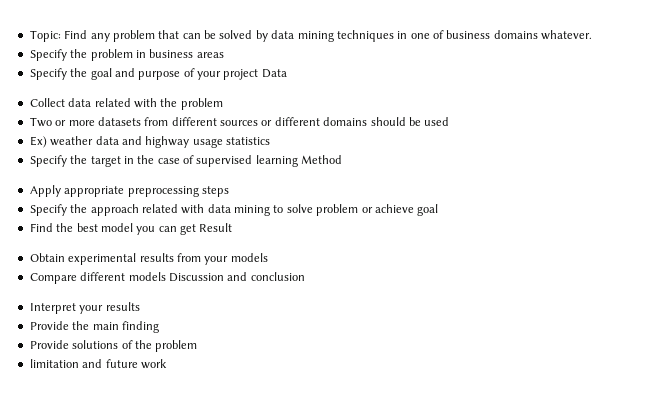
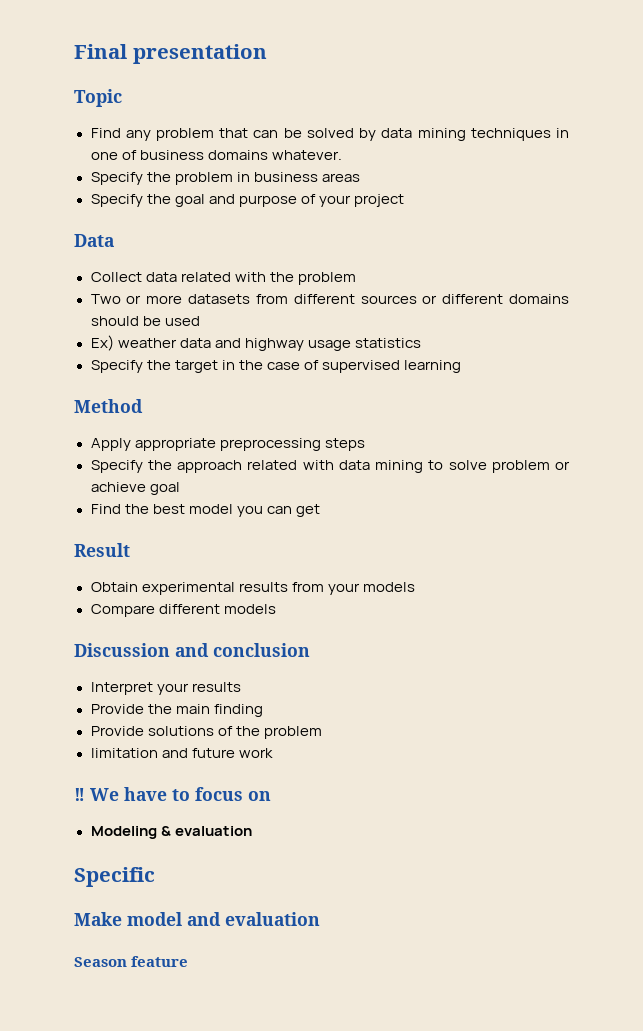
[29,30,61,42] Topic: -> [74,44,267,64] [74,89,122,107] Final presentation // Topic //
(259, 74) none -> (404, 200) //
(298, 161) none -> (461, 366) //
(196, 229) none -> (320, 510) //
(166, 276) none -> (276, 609) //
(167, 364) none -> [74,787,271,801] [90,826,252,839] [74,867,155,887] [74,912,320,926] [74,956,189,967] // ‼ We have to focus on // Modeling & evaluation // Specific // Make model and evaluation // Season feature

